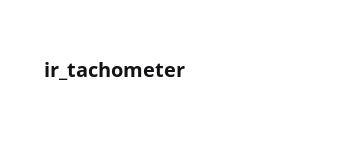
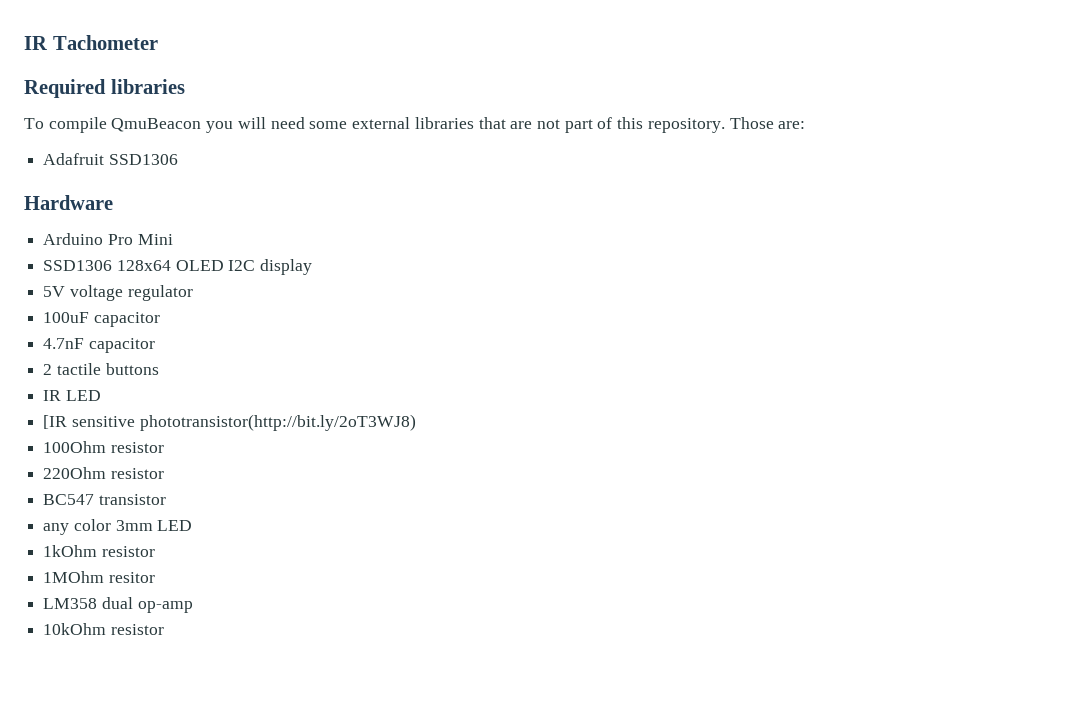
[44,62,185,80] ir_tachometer -> [24,35,158,50] [24,79,185,98] [24,117,806,133] [43,153,178,165] [24,195,113,210] [43,233,173,245] [43,259,313,275] [43,285,193,301] [43,312,160,327] [43,338,155,353] [43,363,159,375] [43,390,101,401] [43,414,416,431] [43,441,164,453] [43,467,164,479] [43,494,166,505] [43,519,193,535] [43,545,155,557] [43,571,155,583] [43,597,193,613] [43,623,164,635] IR Tachometer // Required libraries // To compile QmuBeacon you will need some external libraries that are not part of this repository. Those are: // Adafruit SSD1306 // Hardware // Arduino Pro Mini // SSD1306 128x64 OLED I2C display // 5V voltage regulator // 100uF capacitor // 4.7nF capacitor // 2 tactile buttons // IR LED // [IR sensitive phototransistor(http://bit.ly/2oT3WJ8) // 100Ohm resistor // 220Ohm resistor // BC547 transistor // any color 3mm LED // 1kOhm resistor // 1MOhm resitor // LM358 dual op-amp // 10kOhm resistor

